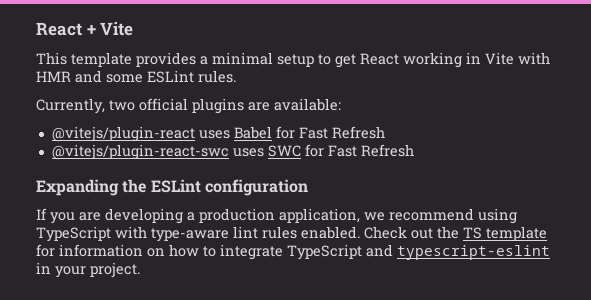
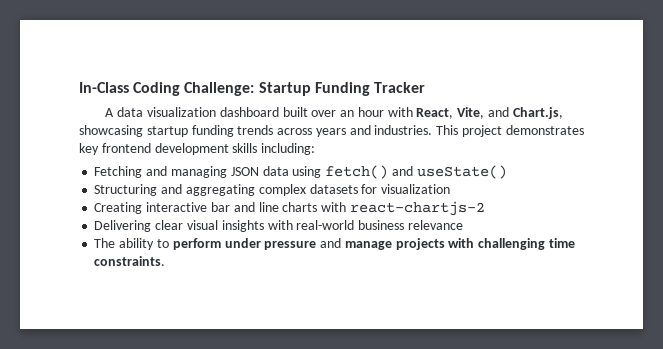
[36,22,134,36] [36,52,550,68] [36,70,236,83] [36,98,341,114] [51,126,385,142] [51,144,414,160] [36,179,308,196] [36,208,517,224] [36,226,547,242] [36,244,550,260] [36,262,140,278] React + Vite // This template provides a minimal setup to get React working in Vite with HMR and some ESLint rules. // Currently, two official plugins are available: // @vitejs/plugin-react uses Babel for Fast Refresh // @vitejs/plugin-react-swc uses SWC for Fast Refresh // Expanding the ESLint configuration // If you are developing a production application, we recommend using TypeScript with type-aware lint rules enabled. Check out the TS template for information on how to integrate TypeScript and typescript-eslint in your project. -> [79,82,425,96] [105,107,563,119] [79,125,584,137] [79,143,316,155] [94,165,507,179] [94,184,451,196] [94,201,485,216] [94,220,463,232] [94,238,575,250] [94,256,166,266] In-Class Coding Challenge: Startup Funding Tracker // A data visualization dashboard built over an hour with React, Vite, and Chart.js, showcasing startup funding trends across years and industries. This project demonstrates key frontend development skills including: // Fetching and managing JSON data using fetch() and useState() // Structuring and aggregating complex datasets for visualization // Creating interactive bar and line charts with react-chartjs-2 // Delivering clear visual insights with real-world business relevance // The ability to perform under pressure and manage projects with challenging time constraints.

